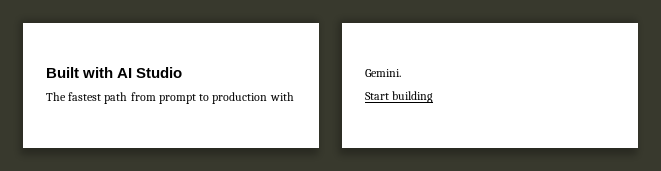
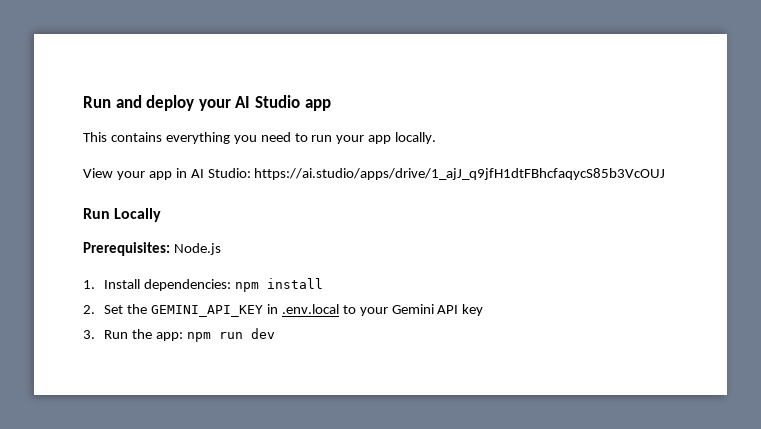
[46,67,183,78] [46,92,294,104] [365,69,401,77] [365,91,434,103] Built with AI Studio // The fastest path from prompt to production with Gemini. // Start building -> [83,95,331,111] [83,132,437,144] [83,168,666,180] [83,208,162,222] [83,242,221,256] [83,278,323,292] [83,304,484,317] [83,328,275,342] Run and deploy your AI Studio app // This contains everything you need to run your app locally. // View your app in AI Studio: https://ai.studio/apps/drive/1_ajJ_q9jfH1dtFBhcfaqycS85b3VcOUJ // Run Locally // Prerequisites: Node.js // 1. Install dependencies: npm install // 2. Set the GEMINI_API_KEY in .env.local to your Gemini API key // 3. Run the app: npm run dev

